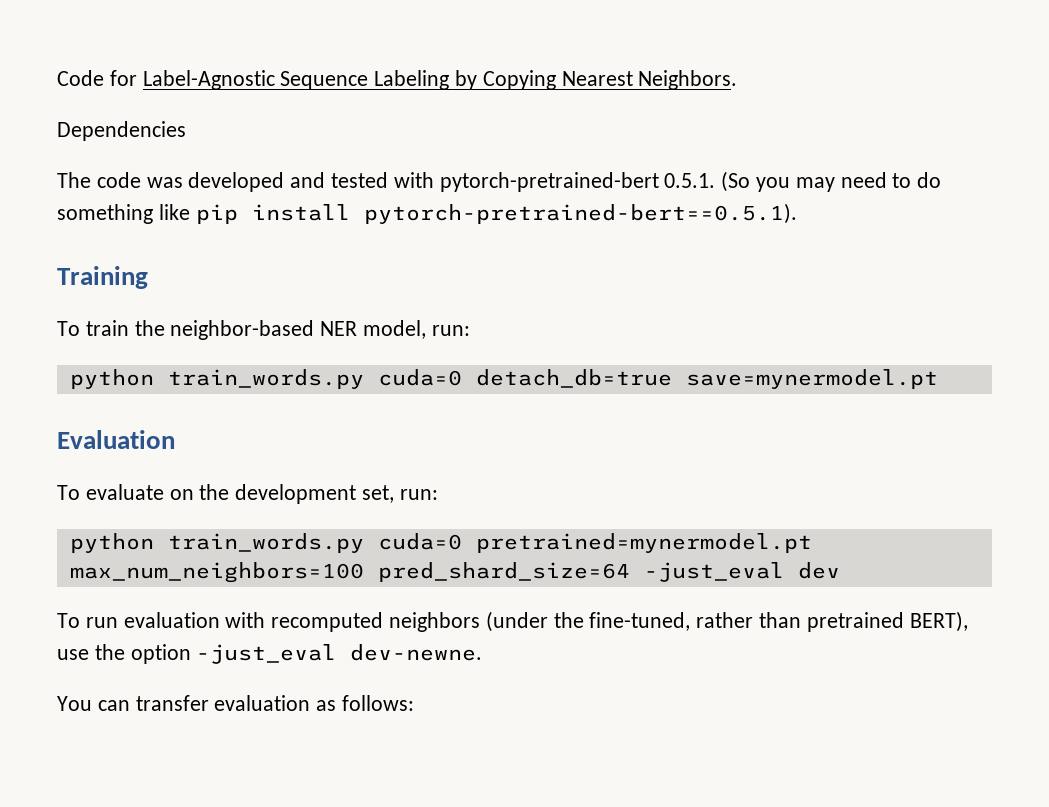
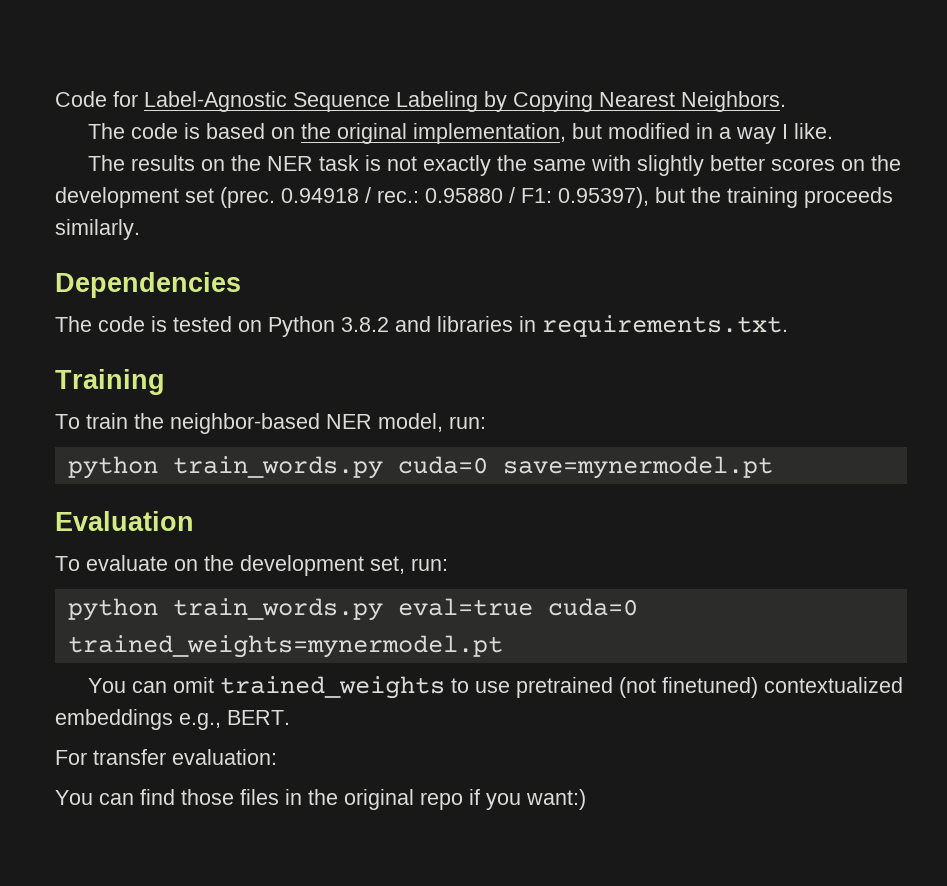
[57,121,186,141] [57,171,942,192] [57,203,797,224] Dependencies // The code was developed and tested with pytorch-pretrained-bert 0.5.1. (So you may need to do something like pip install pytorch-pretrained-bert==0.5.1). -> [87,123,833,144] [87,155,901,176] [55,187,893,208] [55,219,140,240] [55,272,241,298] [55,315,788,337] The code is based on the original implementation, but modified in a way I like. // The results on the NER task is not exactly the same with slightly better scores on the development set (prec. 0.94918 / rec.: 0.95880 / F1: 0.95397), but the training proceeds similarly. // Dependencies // The code is tested on Python 3.8.2 and libraries in requirements.txt.
[475,369,672,388] detach_db=true -> (488, 465) none
[377,533,812,553] [69,562,840,583] [57,611,968,632] [57,644,483,664] [57,695,415,711] cuda=0 pretrained=mynermodel.pt max_num_neighbors=100 pred_shard_size=64 -just_eval dev // To run evaluation with recomputed neighbors (under the fine-tuned, rather than pretrained BERT), use the option -just_eval dev-newne. // You can transfer evaluation as follows: -> [397,598,638,616] [67,635,503,658] [87,676,903,699] [55,709,290,730] [55,749,277,765] [55,789,586,810] eval=true cuda=0 trained_weights=mynermodel.pt // You can omit trained_weights to use pretrained (not finetuned) contextualized embeddings e.g., BERT. // For transfer evaluation: // You can find those files in the original repo if you want:)

